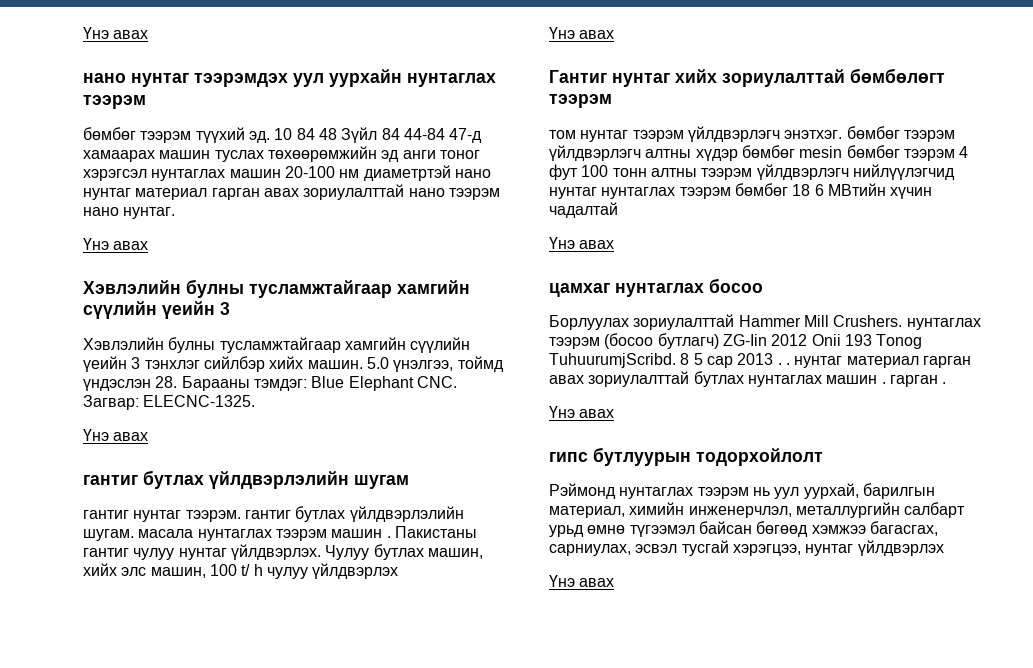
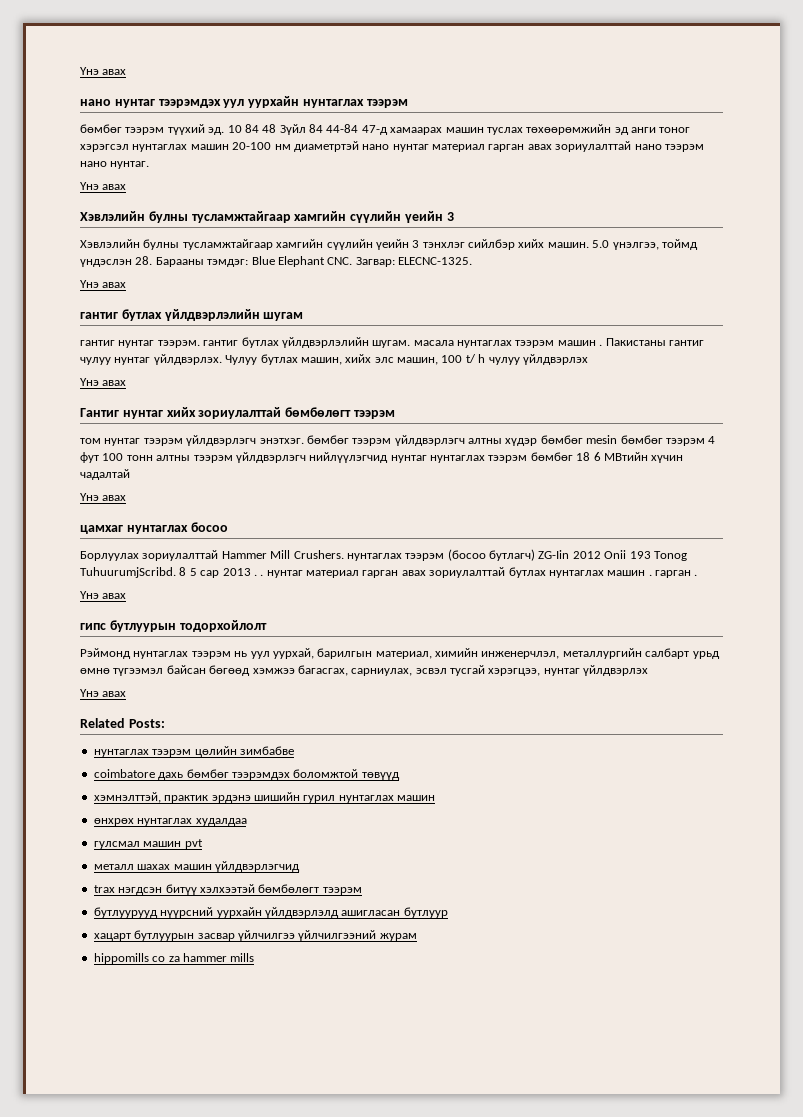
(615, 582) none -> [80,718,165,728] [93,746,294,757] [93,769,400,780] [93,792,435,803] [93,818,247,826] [93,839,203,849] [93,861,300,872] [93,884,362,895] [93,907,448,918] [93,930,417,941] [93,953,255,964] // Related Posts: // нунтаглах тээрэм цөлийн зимбабве // coimbatore дахь бөмбөг тээрэмдэх боломжтой төвүүд // хэмнэлттэй, практик эрдэнэ шишийн гурил нунтаглах машин // өнхрөх нунтаглах худалдаа // гулсмал машин pvt // металл шахах машин үйлдвэрлэгчид // trax нэгдсэн битүү хэлхээтэй бөмбөлөгт тээрэм // бутлуурууд нүүрсний уурхайн үйлдвэрлэлд ашигласан бутлуур // хацарт бутлуурын засвар үйлчилгээ үйлчилгээний журам // hippomills co za hammer mills

